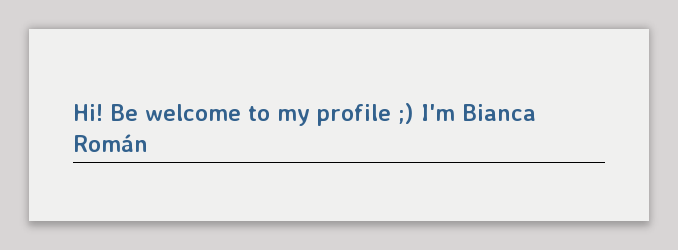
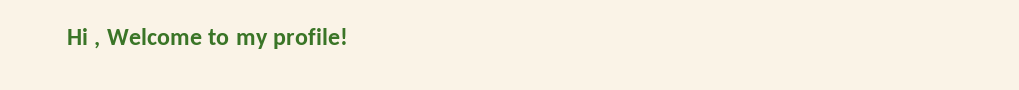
[73,103,536,126] [73,134,148,152] Hi! Be welcome to my profile ;) I'm Bianca Román -> [67,28,349,49] Hi , Welcome to my profile!

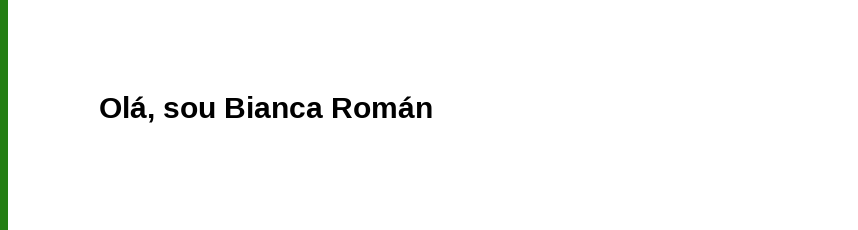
[67,28,349,49] Hi , Welcome to my profile! -> [99,96,434,123] Olá, sou Bianca Román

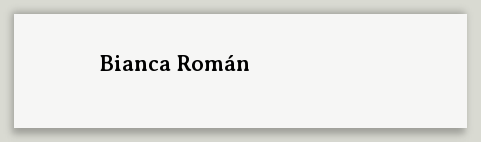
[99,96,217,123] Olá, sou -> (99, 63) none

